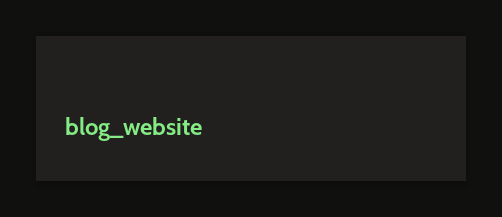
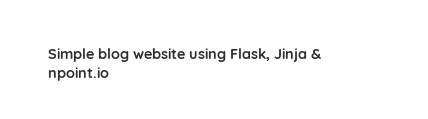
[65,117,202,141] blog_website -> [48,48,321,62] [48,67,109,81] Simple blog website using Flask, Jinja & npoint.io

